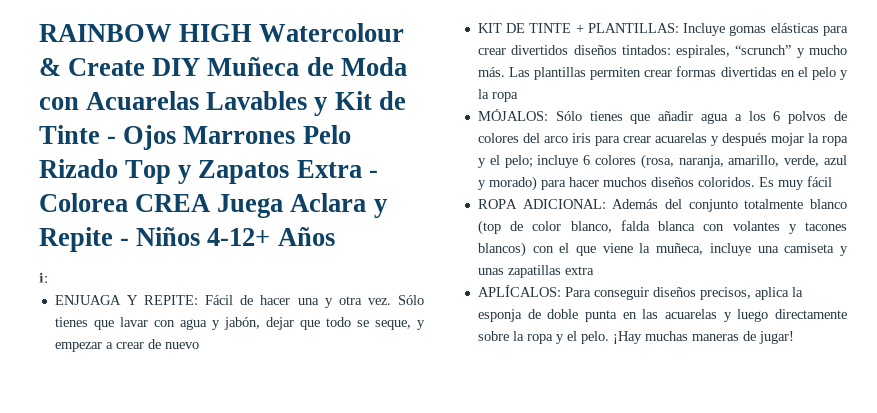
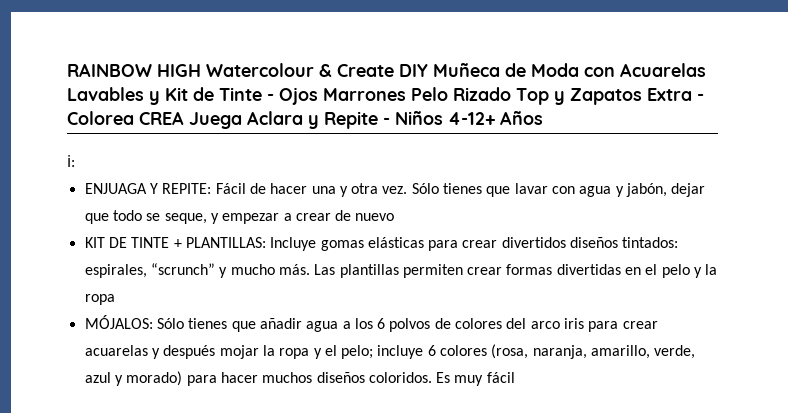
[477,199,847,212] [477,220,847,235] [477,242,848,257] [477,265,594,278] [477,285,803,300] [477,309,847,322] [477,331,794,344] // ROPA ADICIONAL: Además del conjunto totalmente blanco (top de color blanco, falda blanca con volantes y tacones blancos) con el que viene la muñeca, incluye una camiseta y unas zapatillas extra // APLÍCALOS: Para conseguir diseños precisos, aplica la esponja de doble punta en las acuarelas y luego directamente sobre la ropa y el pelo. ¡Hay muchas maneras de jugar! -> (515, 377) none

